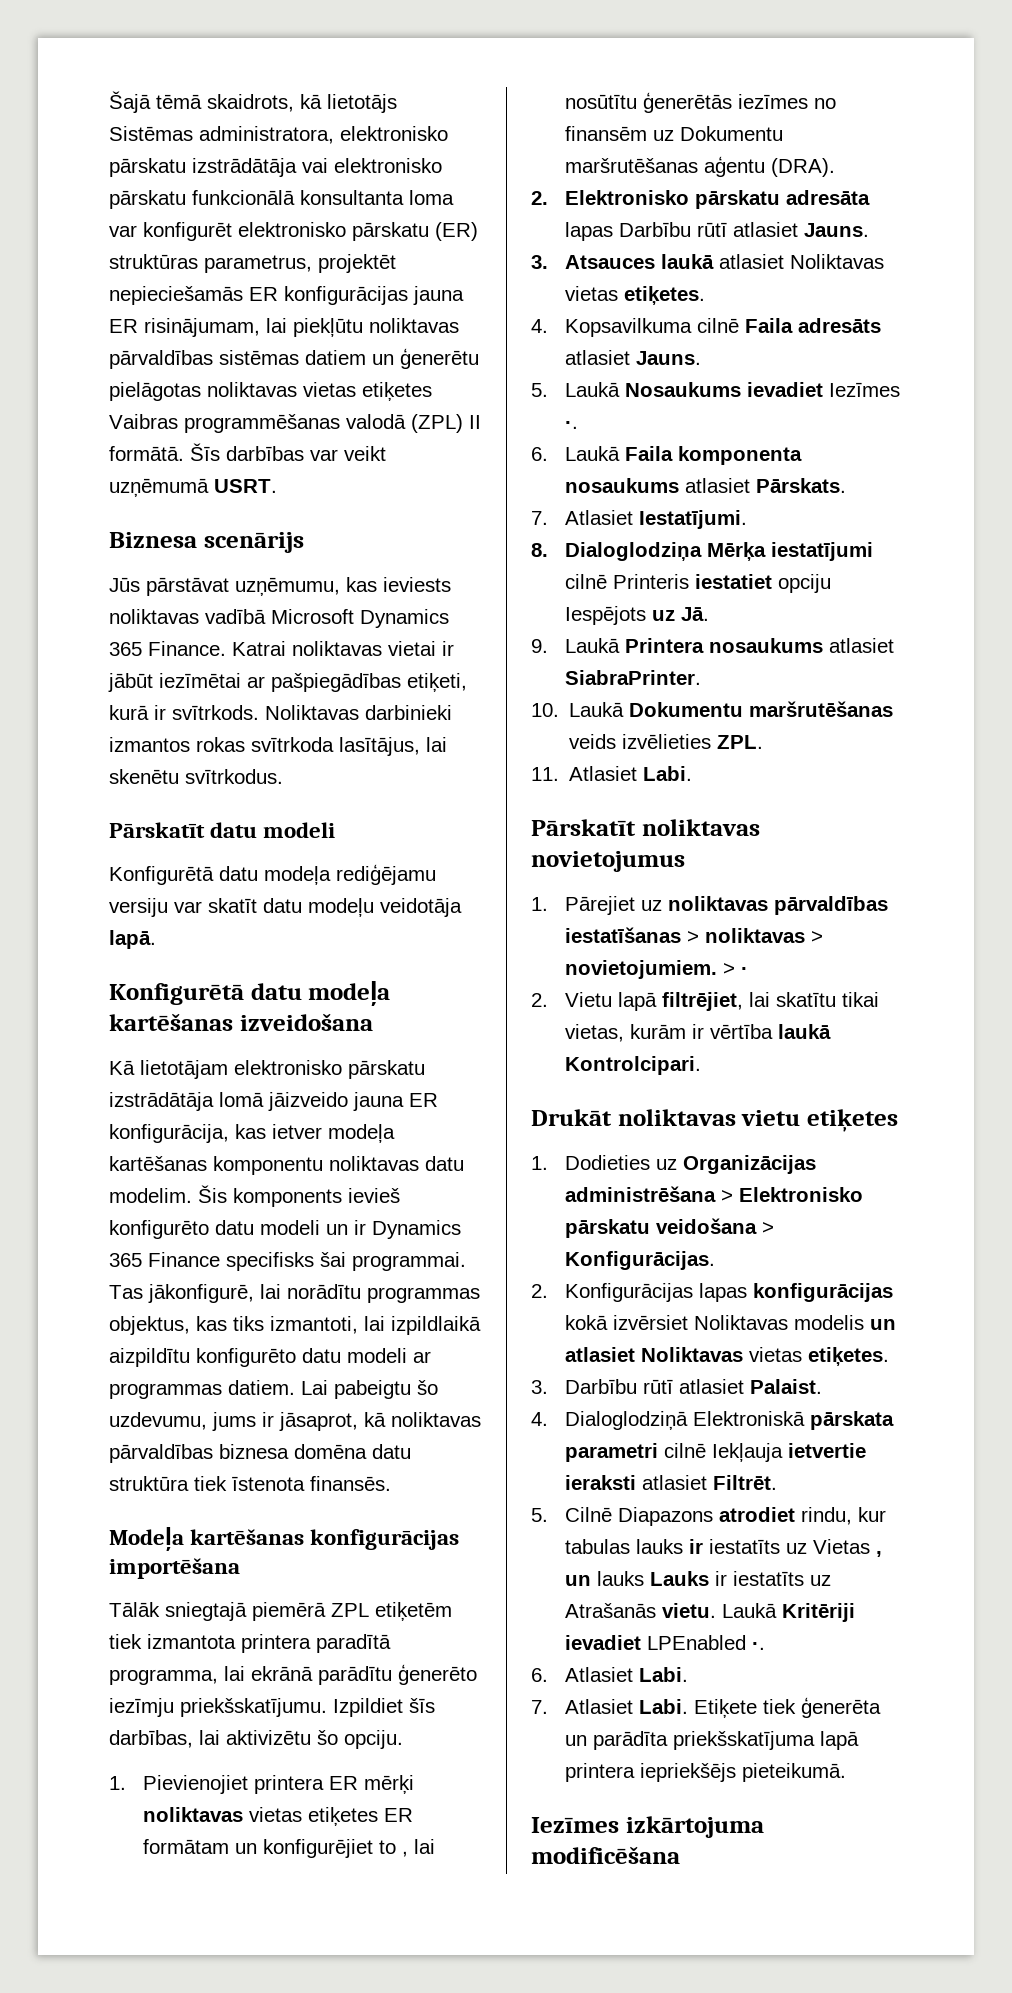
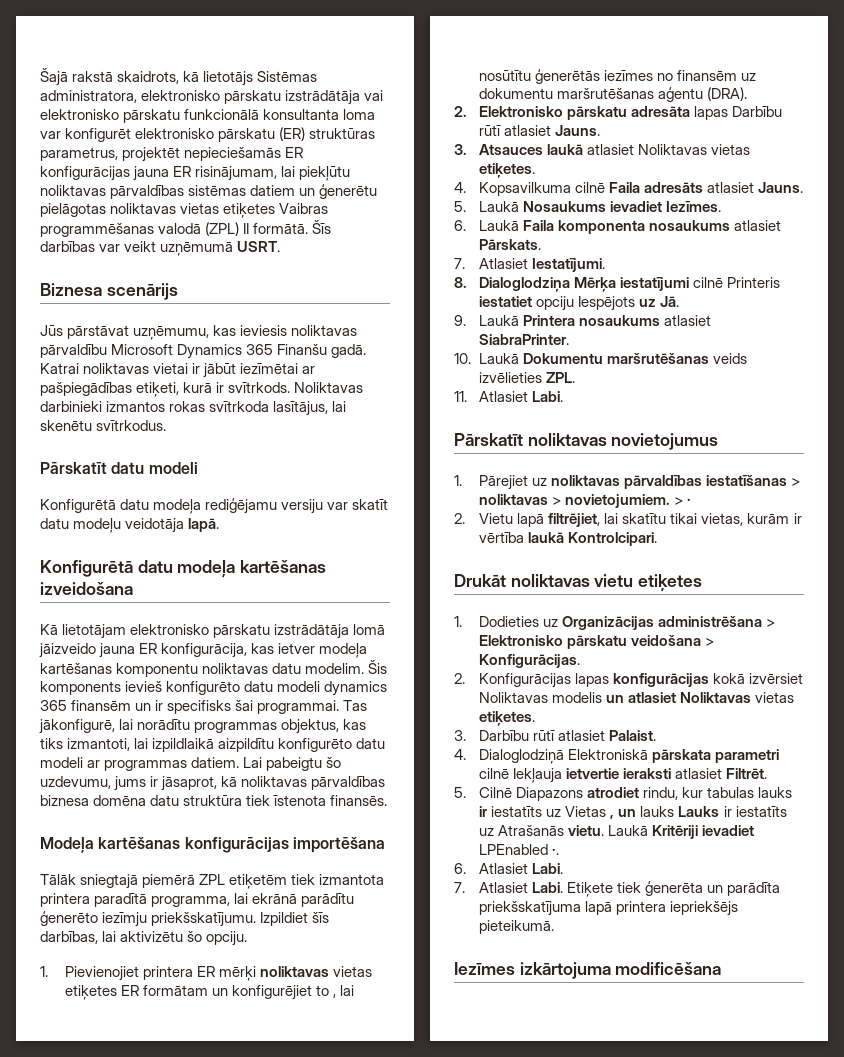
[156,94,202,109] tēmā -> [72,71,114,82] rakstā
[383,577,451,592] [109,609,266,624] ieviests noliktavas vadībā -> [240,325,358,336] [40,344,107,358] ieviesis noliktavas pārvaldību
[148,641,226,656] Finance. -> [277,344,367,358] Finanšu gadā.
[326,1220,461,1239] [109,1252,220,1267] un ir Dynamics 365 Finance -> [324,681,388,696] [40,700,164,711] dynamics 365 finansēm un ir
[679,126,783,141] Dokumentu -> [479,88,554,99] dokumentu
[828,382,900,397] [564,421,578,429] Iezīmes ·. -> [666,201,722,212] Iezīmes.

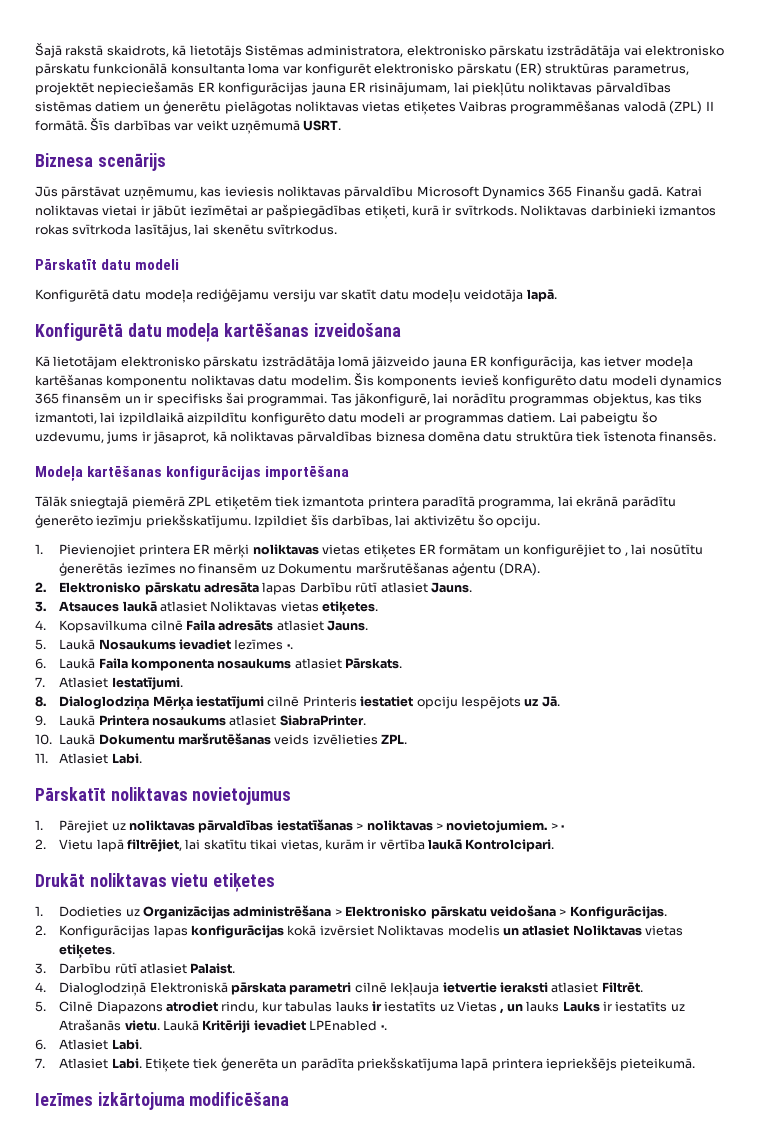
[479,88,554,99] dokumentu -> [278,563,353,574] Dokumentu
[666,201,722,212] Iezīmes. -> [234,639,293,650] Iezīmes ·.

